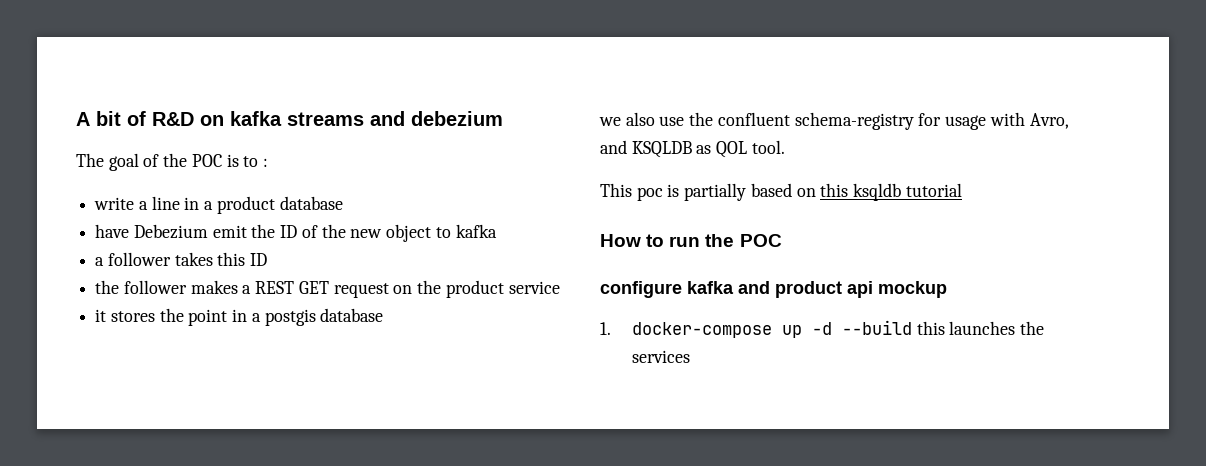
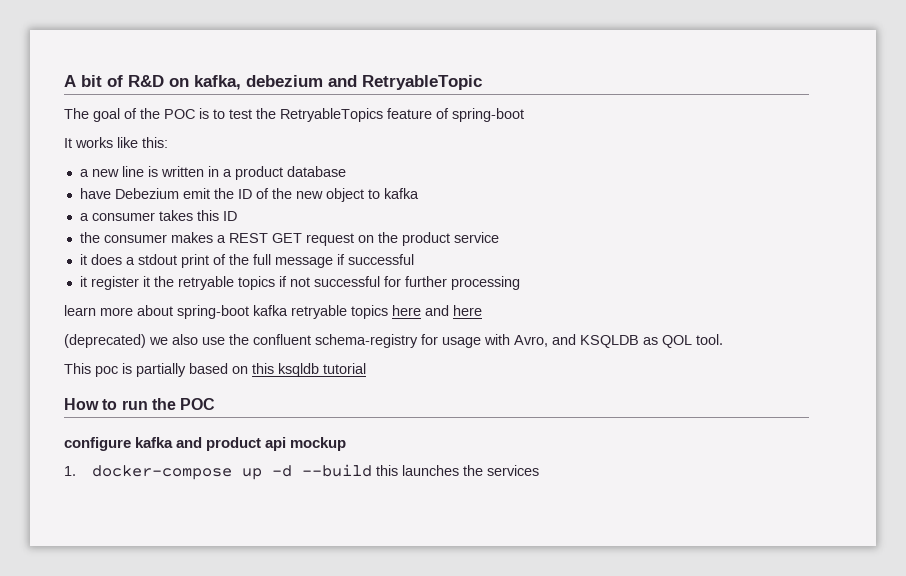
[230,111,503,126] kafka streams and debezium -> [194,75,482,90] kafka, debezium and RetryableTopic
[263,158,269,167] [94,196,180,210] : // write a line -> [229,108,524,122] [64,137,168,148] [79,166,204,177] test the RetryableTopics feature of spring-boot // It works like this: // a new line is written
[107,252,171,266] follower -> [91,212,155,221] consumer
[123,280,187,294] follower -> [103,234,167,243] consumer
[110,308,384,326] stores the point in a postgis database // -> [90,254,414,268] [79,276,520,290] [64,305,482,319] [64,334,146,348] does a stdout print of the full message if successful // it register it the retryable topics if not successful for further processing // learn more about spring-boot kafka retryable topics here and here // (deprecated)

